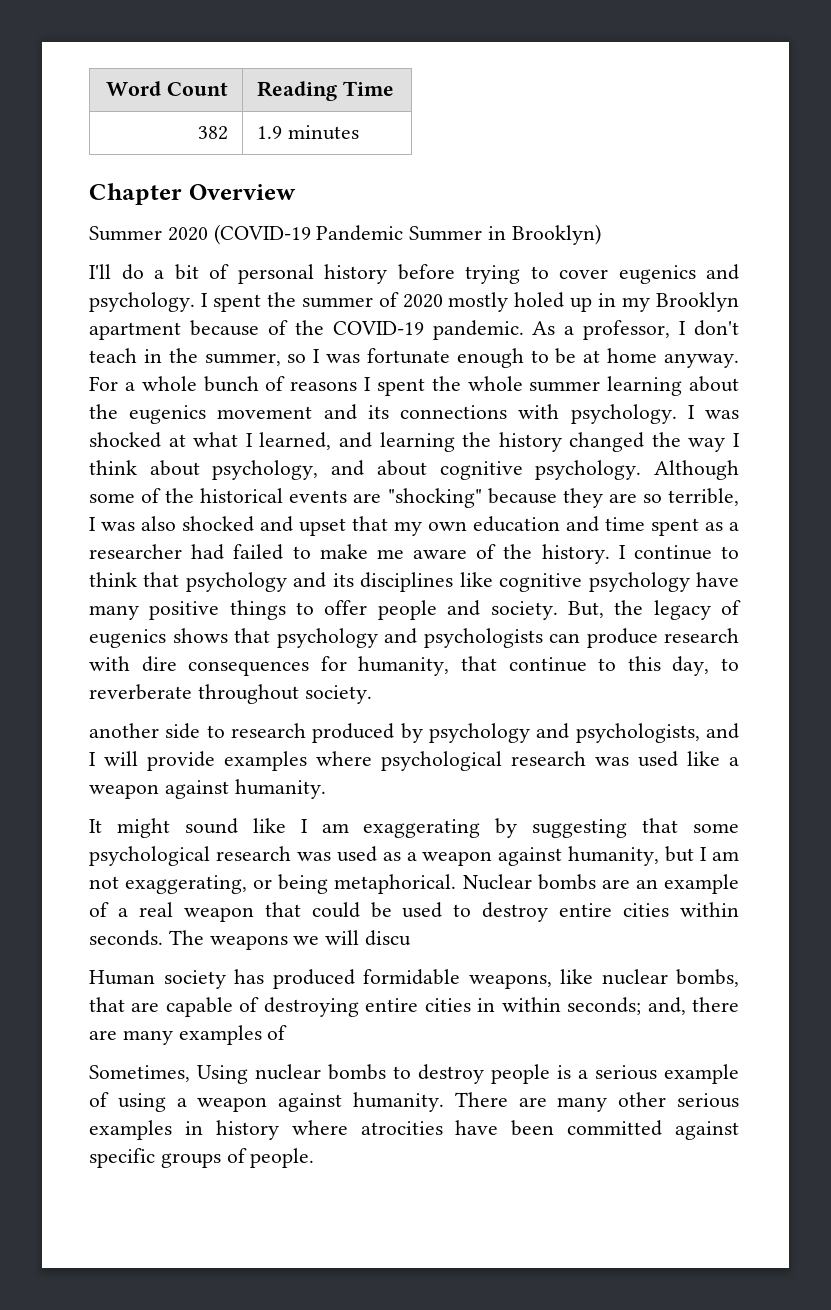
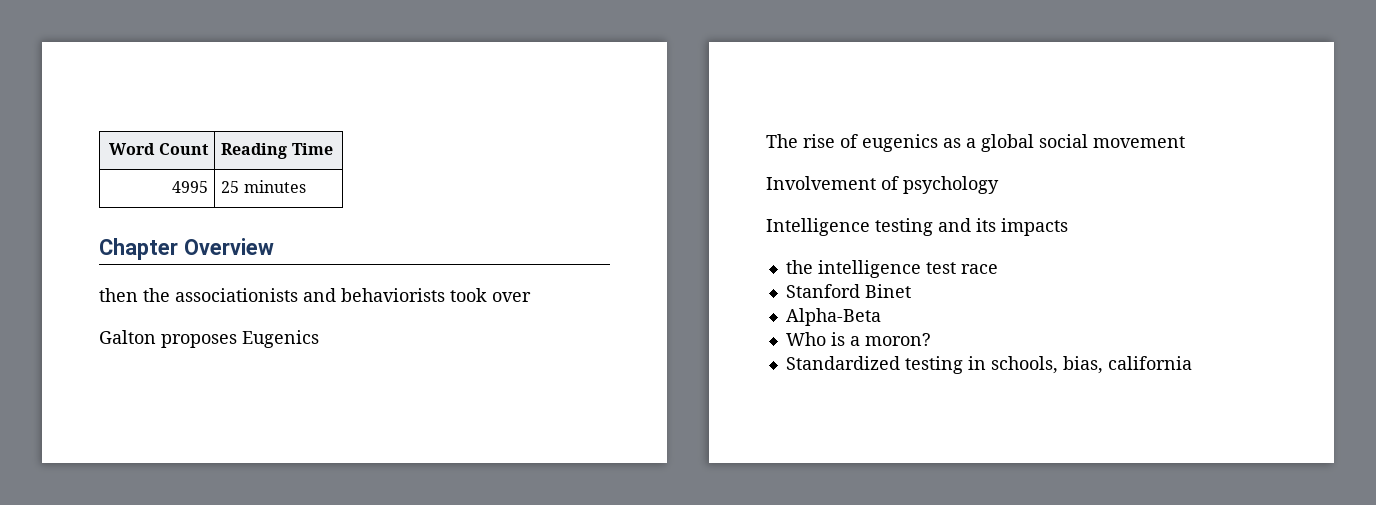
[198,126,229,140] [256,126,282,139] 382 | 1.9 -> [171,181,208,193] [221,181,240,193] 4995 | 25
[89,224,601,245] [89,264,739,284] [89,292,739,312] [89,320,739,340] [89,348,739,368] [89,376,739,396] [89,404,739,424] [89,432,740,452] [89,460,739,480] [89,488,739,508] [89,516,739,536] [89,544,739,564] [89,572,740,592] [89,600,742,620] [89,628,739,648] [89,656,740,676] [89,684,372,704] [89,723,739,743] [89,751,739,771] [89,779,326,799] [89,818,739,838] [89,846,740,866] [89,874,739,894] [89,902,739,922] [89,930,412,950] [89,969,739,989] [89,997,739,1017] [89,1025,288,1045] [89,1064,739,1084] [89,1092,739,1112] [89,1120,739,1140] [89,1148,315,1168] Summer 2020 (COVID-19 Pandemic Summer in Brooklyn) // I'll do a bit of personal history before trying to cover eugenics and psychology. I spent the summer of 2020 mostly holed up in my Brooklyn apartment because of the COVID-19 pandemic. As a professor, I don't teach in the summer, so I was fortunate enough to be at home anyway. For a whole bunch of reasons I spent the whole summer learning about the eugenics movement and its connections with psychology. I was shocked at what I learned, and learning the history changed the way I think about psychology, and about cognitive psychology. Although some of the historical events are "shocking" because they are so terrible, I was also shocked and upset that my own education and time spent as a researcher had failed to make me aware of the history. I continue to think that psychology and its disciplines like cognitive psychology have many positive things to offer people and society. But, the legacy of eugenics shows that psychology and psychologists can produce research with dire consequences for humanity, that continue to this day, to reverberate throughout society. // another side to research produced by psychology and psychologists, and I will provide examples where psychological research was used like a weapon against humanity. // It might sound like I am exaggerating by suggesting that some psychological research was used as a weapon against humanity, but I am not exaggerating, or being metaphorical. Nuclear bombs are an example of a real weapon that could be used to destroy entire cities within seconds. The weapons we will discu // Human society has produced formidable weapons, like nuclear bombs, that are capable of destroying entire cities in within seconds; and, there are many examples of // Sometimes, Using nuclear bombs to destroy people is a serious example of using a weapon against humanity. There are many other serious examples in history where atrocities have been committed against specific groups of people. -> [99,288,531,302] [99,330,319,348] [766,134,1185,152] [766,176,999,194] [766,218,1068,236] [785,260,998,278] [785,284,911,298] [785,308,881,326] [785,332,931,346] [785,356,1192,374] then the associationists and behaviorists took over // Galton proposes Eugenics // The rise of eugenics as a global social movement // Involvement of psychology // Intelligence testing and its impacts // the intelligence test race // Stanford Binet // Alpha-Beta // Who is a moron? // Standardized testing in schools, bias, california

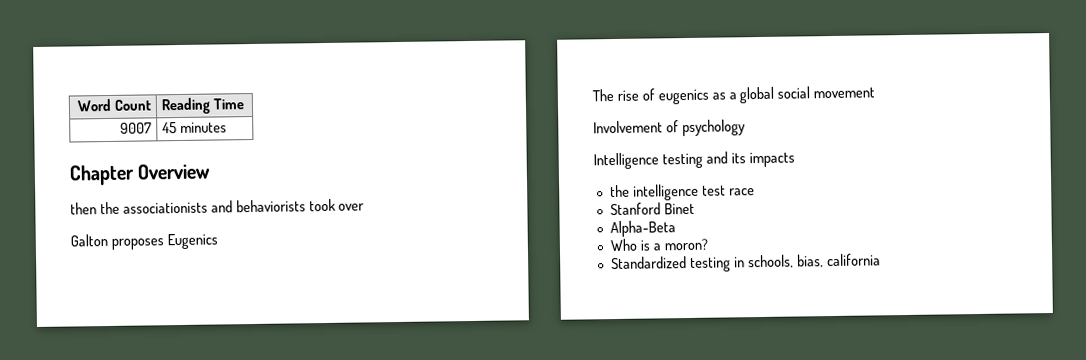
[171,181,208,193] [221,181,240,193] 4995 | 25 -> [119,122,152,134] [162,122,178,134] 9007 | 45

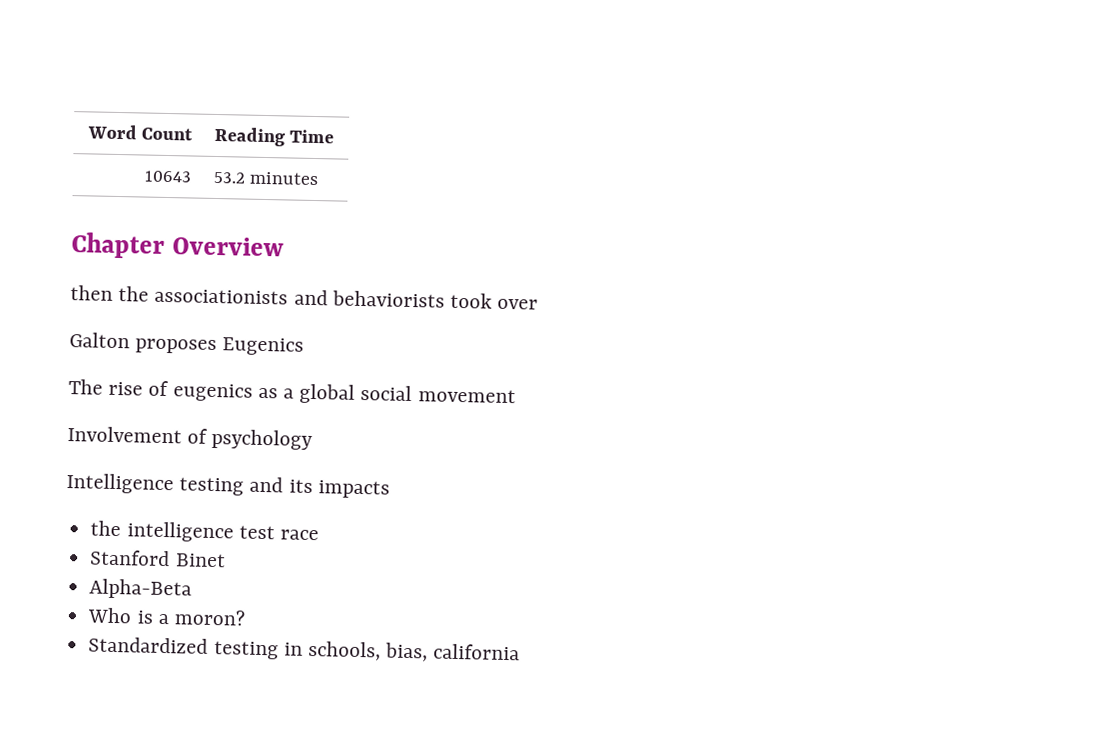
[119,122,152,134] [162,122,178,134] 9007 | 45 -> [144,170,193,183] [212,171,246,184] 10643 | 53.2

